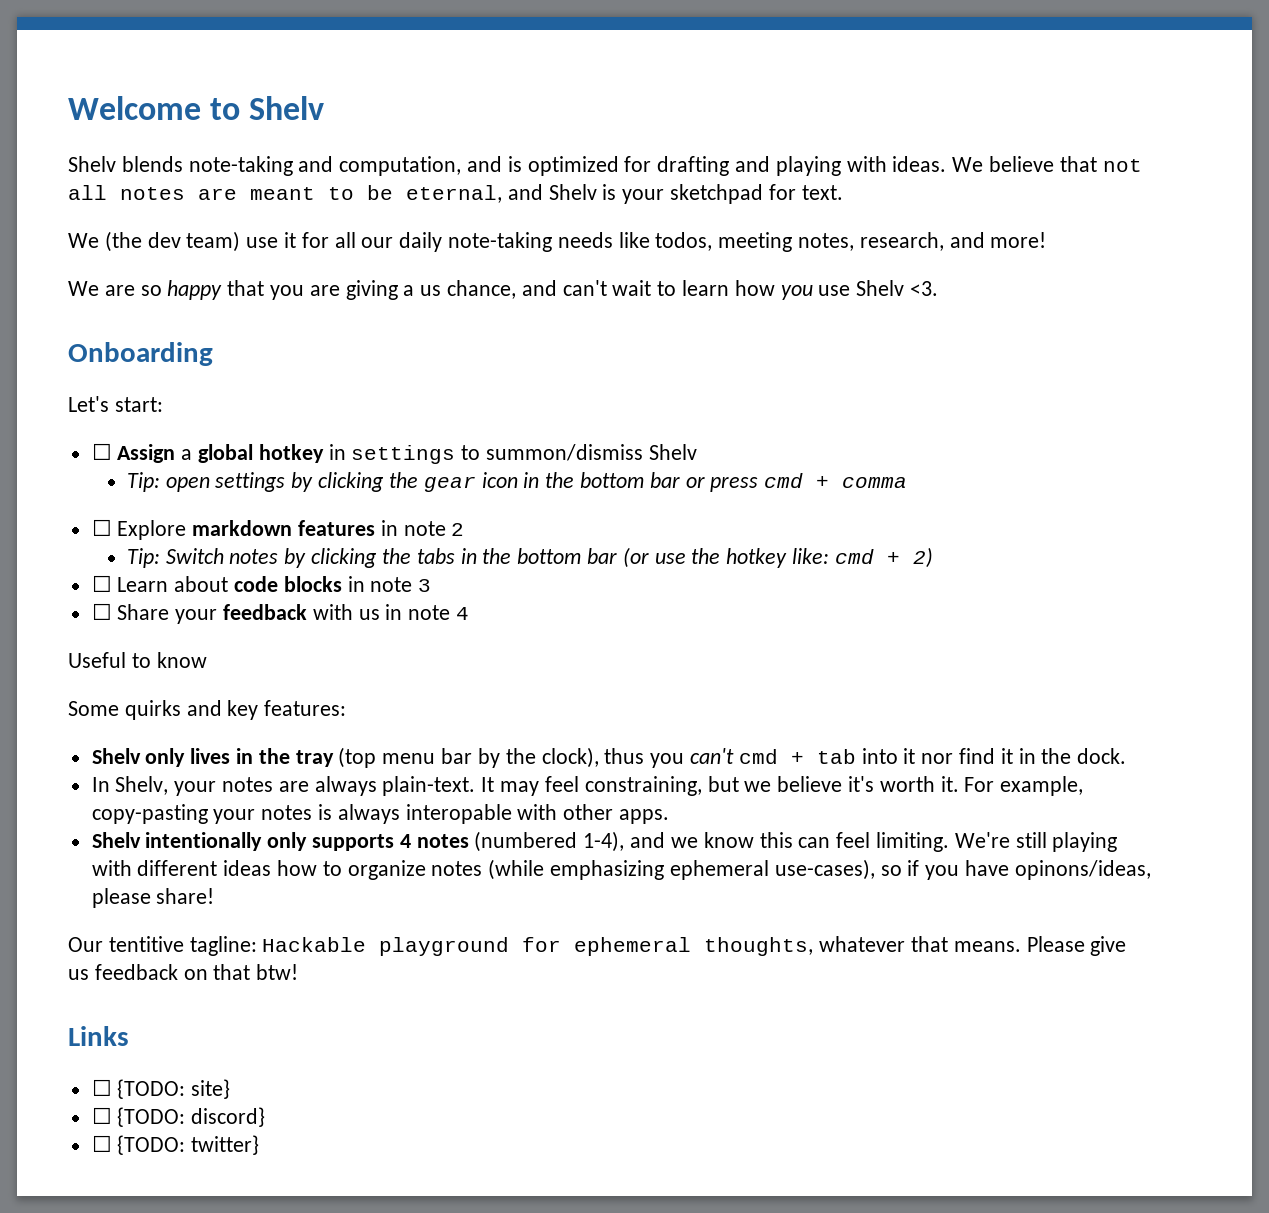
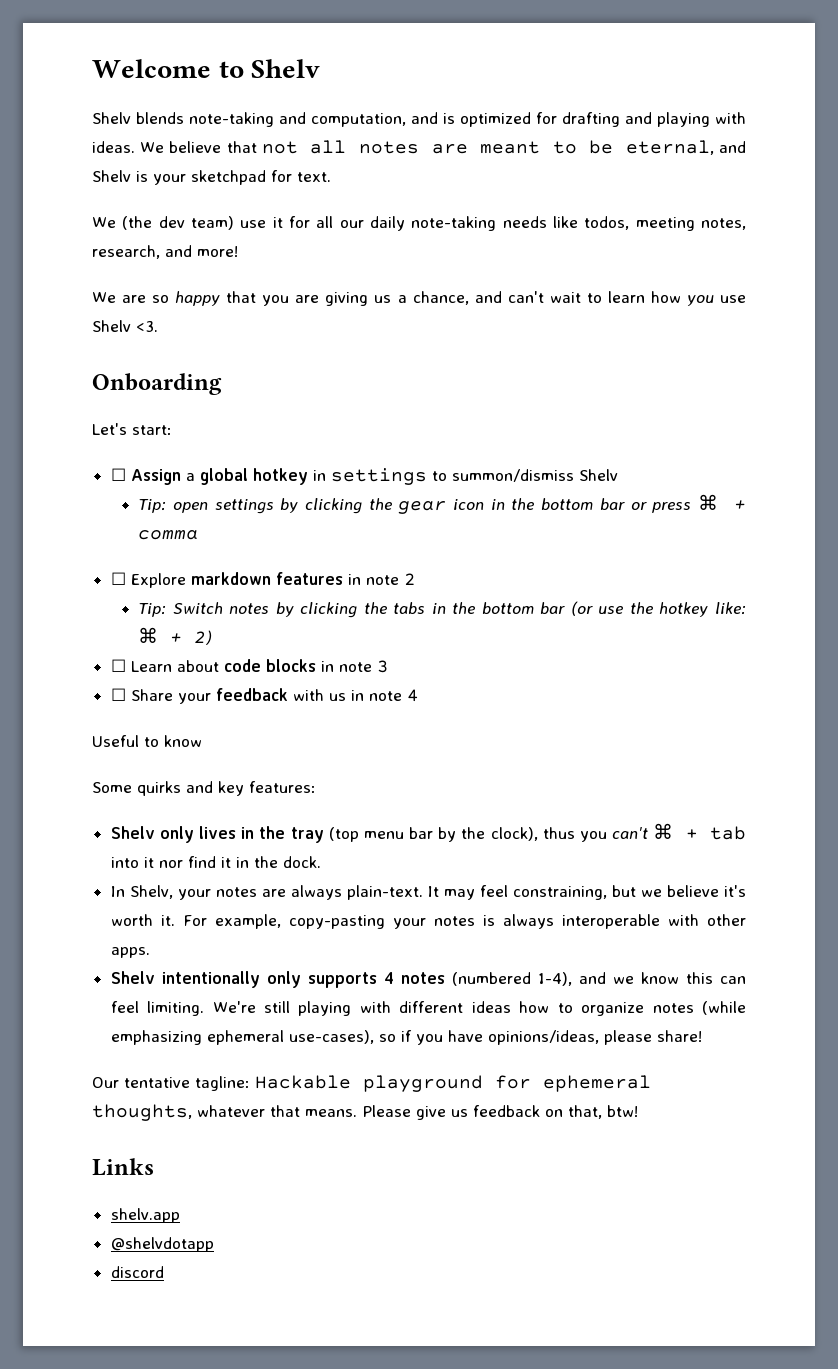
[403,285,442,296] a us -> [374,295,407,303] us a
[764,473,804,488] cmd -> [697,494,718,510] ⌘
[834,549,874,564] cmd -> [138,627,159,643] ⌘
[738,749,778,764] cmd -> [653,823,674,839] ⌘
[405,804,512,824] interopable -> [561,914,660,929] interoperable
[1014,860,1151,880] opinons/ideas, -> [487,1030,599,1045] opinions/ideas,
[108,936,184,952] tentitive -> [124,1077,190,1088] tentative
[213,964,251,980] that -> [568,1105,602,1119] that,
[91,1079,231,1099] [91,1107,266,1127] [91,1135,260,1155] ☐ {TODO: site} // ☐ {TODO: discord} // ☐ {TODO: twitter} -> [110,1208,180,1223] [110,1237,214,1252] [110,1266,164,1278] shelv.app // @shelvdotapp // discord

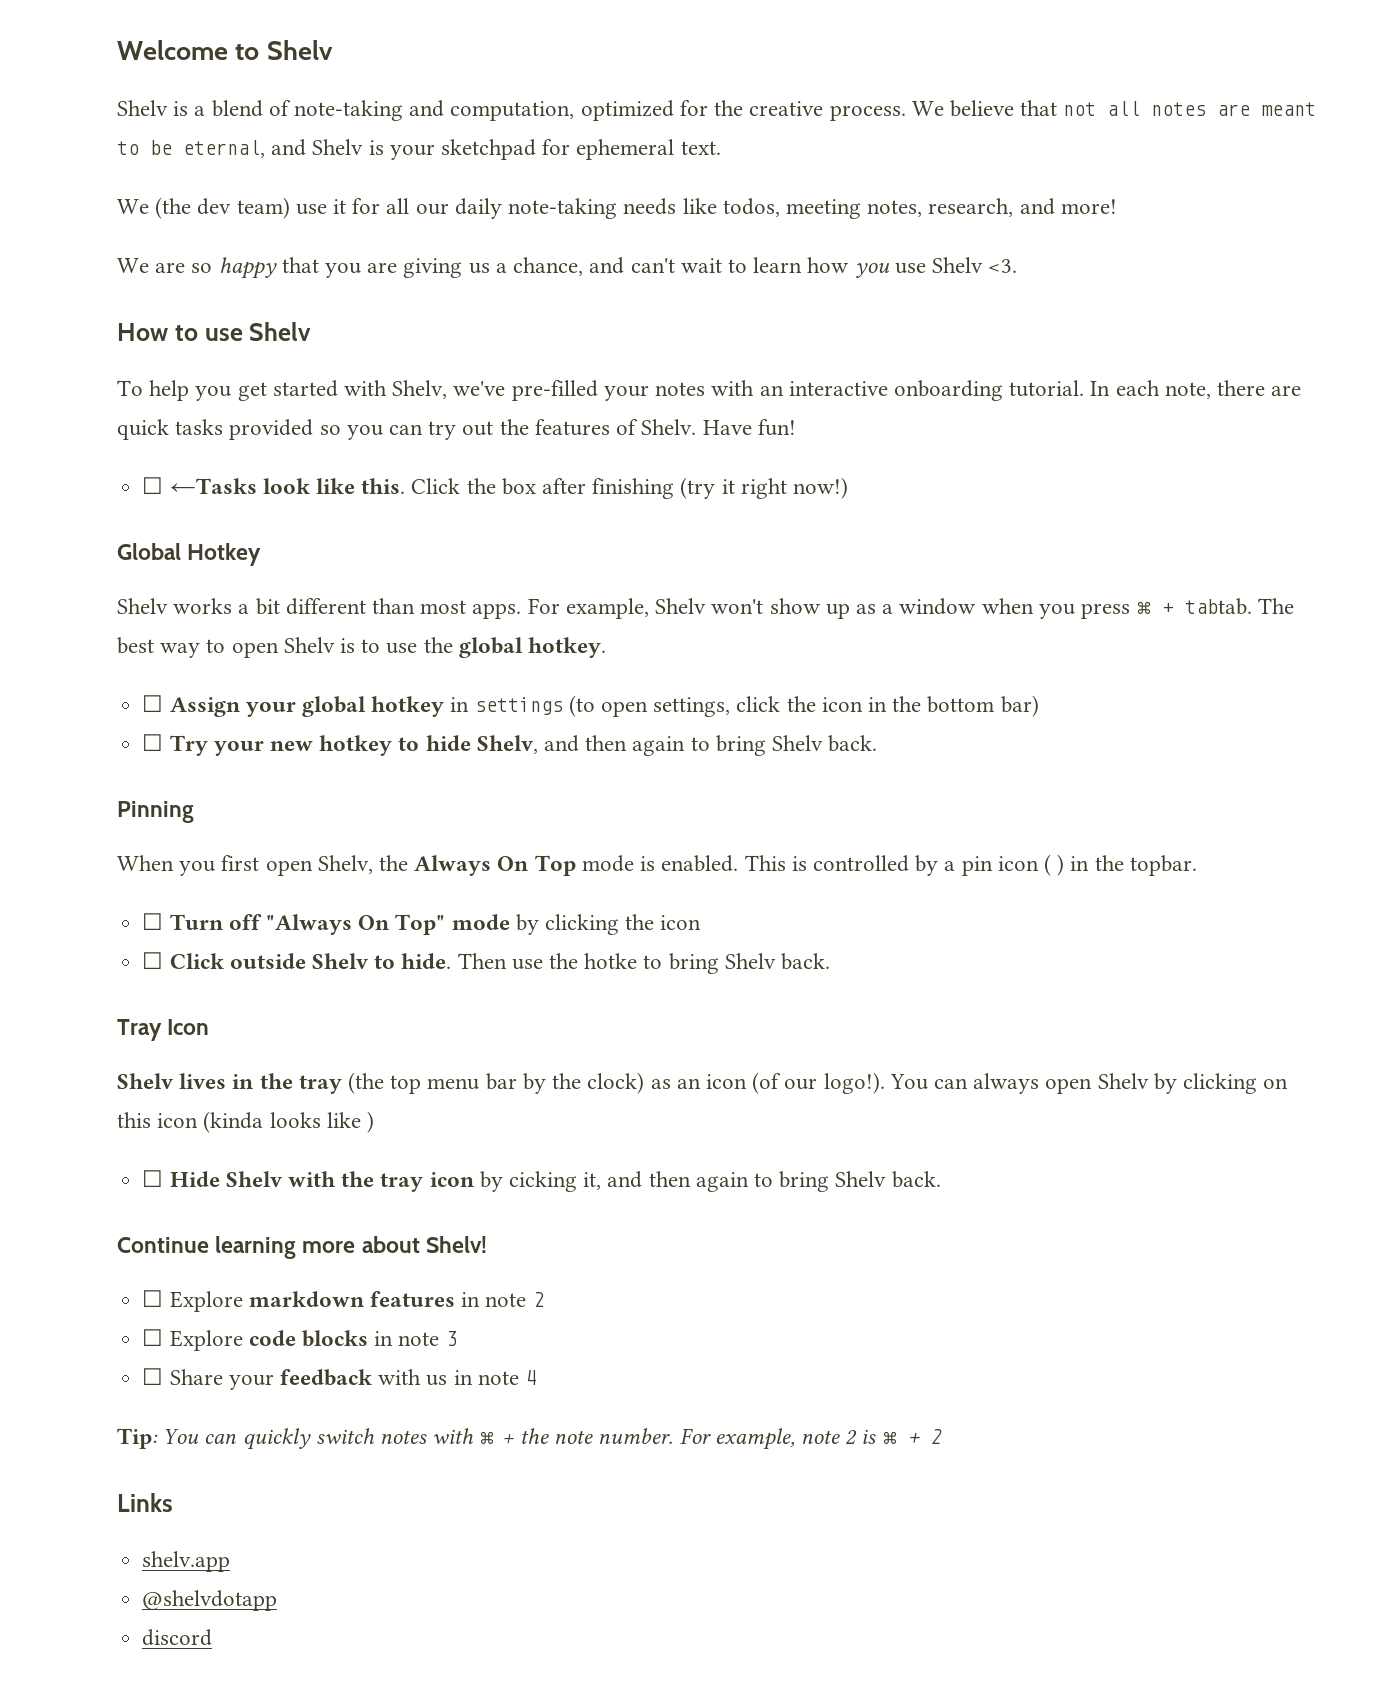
[136,112,746,127] [92,141,135,153] blends note-taking and computation, and is optimized for drafting and playing with ideas. -> [173,100,906,121] is a blend of note-taking and computation, optimized for the creative process.
(292, 176) none -> [576,139,675,160] ephemeral
[92,373,222,395] [92,423,172,435] Onboarding // Let's start: -> [117,322,312,341] [117,380,1302,401] [117,419,796,440] [142,477,849,499] [117,543,262,566] [117,598,1295,619] [117,637,607,658] How to use Shelv // To help you get started with Shelv, we've pre-filled your notes with an interactive onboarding tutorial. In each note, there are quick tasks provided so you can try out the features of Shelv. Have fun! // ☐ ←Tasks look like this. Click the box after finishing (try it right now!) // Global Hotkey // Shelv works a bit different than most apps. For example, Shelv won't show up as a window when you press ⌘ + tabtab. The best way to open Shelv is to use the global hotkey.
[185,473,195,481] a -> [245,702,296,717] your
[431,469,618,482] [138,494,746,514] [138,530,199,540] to summon/dismiss Shelv // Tip: open settings by clicking the gear icon in the bottom bar or press ⌘ + comma -> [568,695,1039,717] [142,734,878,756] [117,801,194,823] [117,854,1197,876] [142,913,702,935] [142,952,831,974] [117,1019,210,1041] [117,1072,1289,1094] [117,1111,375,1133] [142,1170,941,1192] [117,1236,487,1259] (to open settings, click the icon in the bottom bar) // ☐ Try your new hotkey to hide Shelv, and then again to bring Shelv back. // Pinning // When you first open Shelv, the Always On Top mode is enabled. This is controlled by a pin icon ( ) in the topbar. // ☐ Turn off "Always On Top" mode by clicking the icon // ☐ Click outside Shelv to hide. Then use the hotke to bring Shelv back. // Tray Icon // Shelv lives in the tray (the top menu bar by the clock) as an icon (of our logo!). You can always open Shelv by clicking on this icon (kinda looks like ) // ☐ Hide Shelv with the tray icon by cicking it, and then again to bring Shelv back. // Continue learning more about Shelv!
[138,601,746,618] [138,627,213,645] [110,659,219,672] // Tip: Switch notes by clicking the tabs in the bottom bar (or use the hotkey like: ⌘ + 2) // ☐ Learn about -> [142,1329,243,1351] // ☐ Explore
[92,735,202,747] [92,781,316,796] [110,823,746,843] [110,856,321,868] [110,885,746,900] [110,914,746,929] [110,947,150,958] [110,971,746,988] [110,1001,746,1016] [110,1030,702,1045] [92,1075,651,1092] [92,1104,638,1121] Useful to know // Some quirks and key features: // Shelv only lives in the tray (top menu bar by the clock), thus you can't ⌘ + tab into it nor find it in the dock. // In Shelv, your notes are always plain-text. It may feel constraining, but we believe it's worth it. For example, copy-pasting your notes is always interoperable with other apps. // Shelv intentionally only supports 4 notes (numbered 1-4), and we know this can feel limiting. We're still playing with different ideas how to organize notes (while emphasizing ephemeral use-cases), so if you have opinions/ideas, please share! // Our tentative tagline: Hackable playground for ephemeral thoughts, whatever that means. Please give us feedback on that, btw! -> [117,1428,942,1450] Tip: You can quickly switch notes with ⌘ + the note number. For example, note 2 is ⌘ + 2

